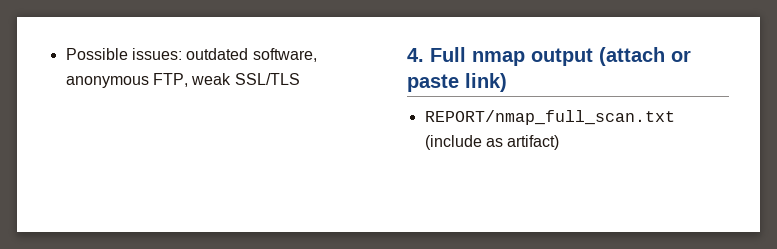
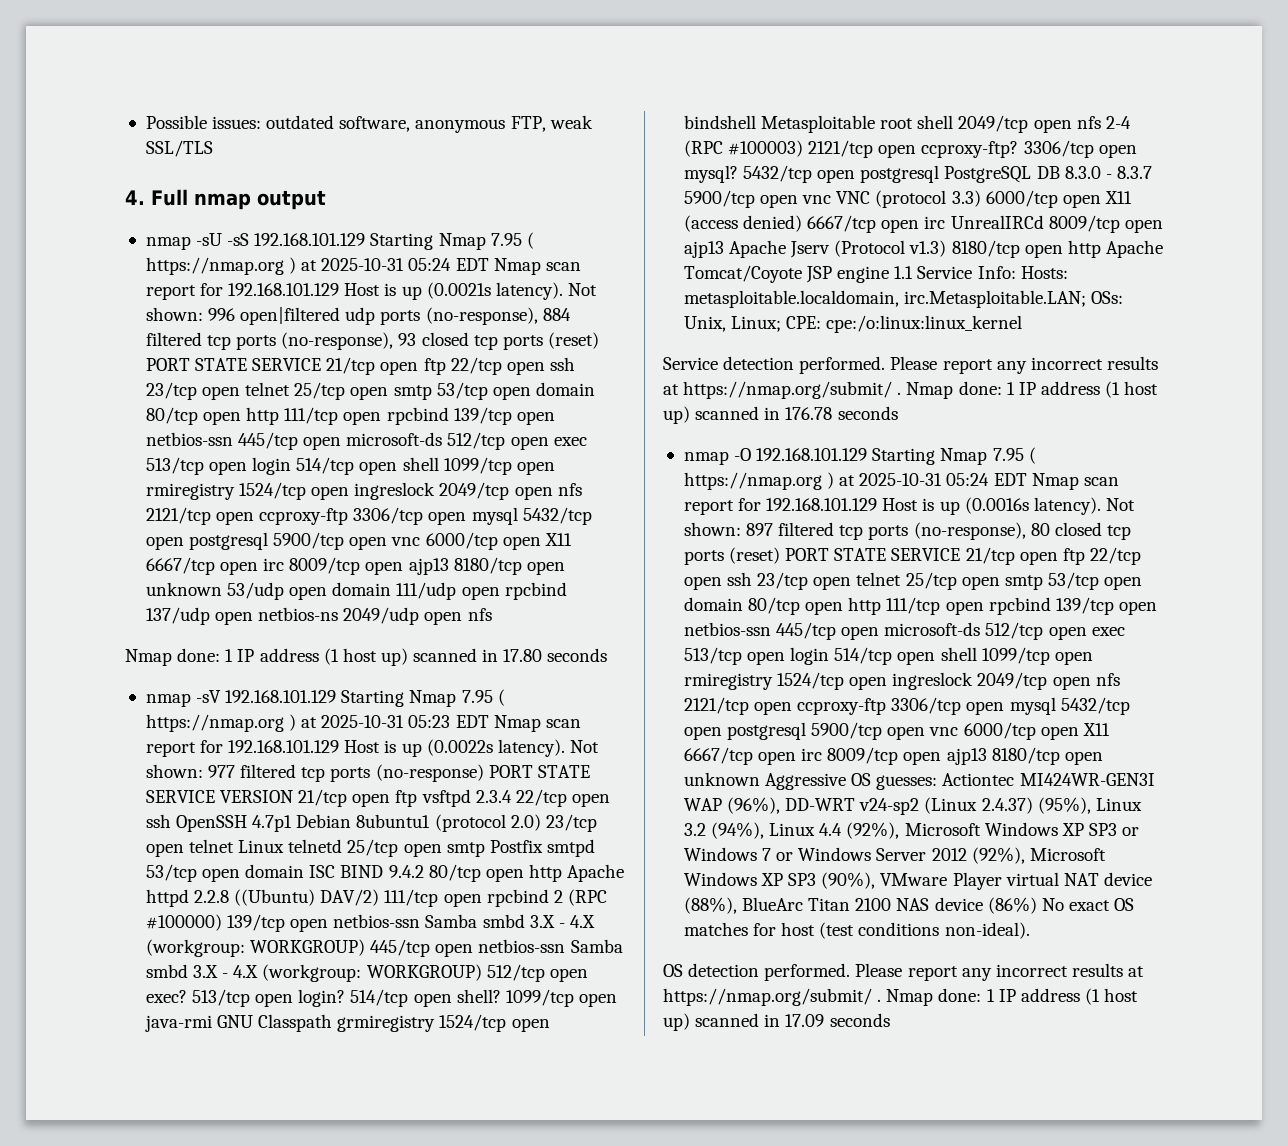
[599,47,691,66] [407,73,507,92] [424,110,675,125] [424,135,560,150] (attach or paste link) // REPORT/nmap_full_scan.txt (include as artifact) -> [145,232,534,250] [145,257,581,275] [145,282,597,300] [145,307,571,325] [145,332,599,350] [145,357,575,375] [145,382,595,400] [145,407,555,425] [145,432,587,450] [145,457,555,475] [145,482,582,500] [145,507,592,525] [145,532,572,550] [145,557,565,575] [145,582,567,600] [145,607,492,625] [125,648,608,666] [145,689,505,707] [145,714,581,732] [145,739,599,757] [145,764,590,782] [145,789,610,807] [145,814,597,832] [145,839,595,857] [145,864,625,882] [145,889,607,907] [145,914,595,932] [145,939,623,957] [145,964,588,982] [145,989,617,1007] [144,1014,550,1032] [683,115,1131,133] [683,140,1137,158] [683,165,1152,183] [683,190,1132,208] [683,215,1163,233] [683,240,1163,258] [683,265,1068,283] [683,290,1124,308] [683,315,1023,333] [663,356,1158,374] [663,381,1159,399] [663,406,898,424] [683,447,1036,465] [683,472,1119,490] [683,497,1135,515] [683,522,1131,540] [683,547,1141,565] [683,572,1143,590] [683,597,1157,615] [683,622,1125,640] [683,647,1093,665] [683,672,1120,690] [683,697,1130,715] [683,722,1110,740] [683,747,1103,765] [683,772,1155,790] [683,797,1142,815] [683,822,1140,839] [683,847,1106,864] [683,872,1152,890] [683,897,1135,914] [683,922,1030,939] [663,963,1145,981] [663,988,1139,1006] [663,1013,890,1031] // nmap -sU -sS 192.168.101.129 Starting Nmap 7.95 ( https://nmap.org ) at 2025-10-31 05:24 EDT Nmap scan report for 192.168.101.129 Host is up (0.0021s latency). Not shown: 996 open|filtered udp ports (no-response), 884 filtered tcp ports (no-response), 93 closed tcp ports (reset) PORT STATE SERVICE 21/tcp open ftp 22/tcp open ssh 23/tcp open telnet 25/tcp open smtp 53/tcp open domain 80/tcp open http 111/tcp open rpcbind 139/tcp open netbios-ssn 445/tcp open microsoft-ds 512/tcp open exec 513/tcp open login 514/tcp open shell 1099/tcp open rmiregistry 1524/tcp open ingreslock 2049/tcp open nfs 2121/tcp open ccproxy-ftp 3306/tcp open mysql 5432/tcp open postgresql 5900/tcp open vnc 6000/tcp open X11 6667/tcp open irc 8009/tcp open ajp13 8180/tcp open unknown 53/udp open domain 111/udp open rpcbind 137/udp open netbios-ns 2049/udp open nfs // Nmap done: 1 IP address (1 host up) scanned in 17.80 seconds // nmap -sV 192.168.101.129 Starting Nmap 7.95 ( https://nmap.org ) at 2025-10-31 05:23 EDT Nmap scan report for 192.168.101.129 Host is up (0.0022s latency). Not shown: 977 filtered tcp ports (no-response) PORT STATE SERVICE VERSION 21/tcp open ftp vsftpd 2.3.4 22/tcp open ssh OpenSSH 4.7p1 Debian 8ubuntu1 (protocol 2.0) 23/tcp open telnet Linux telnetd 25/tcp open smtp Postfix smtpd 53/tcp open domain ISC BIND 9.4.2 80/tcp open http Apache httpd 2.2.8 ((Ubuntu) DAV/2) 111/tcp open rpcbind 2 (RPC #100000) 139/tcp open netbios-ssn Samba smbd 3.X - 4.X (workgroup: WORKGROUP) 445/tcp open netbios-ssn Samba smbd 3.X - 4.X (workgroup: WORKGROUP) 512/tcp open exec? 513/tcp open login? 514/tcp open shell? 1099/tcp open java-rmi GNU Classpath grmiregistry 1524/tcp open bindshell Metasploitable root shell 2049/tcp open nfs 2-4 (RPC #100003) 2121/tcp open ccproxy-ftp? 3306/tcp open mysql? 5432/tcp open postgresql PostgreSQL DB 8.3.0 - 8.3.7 5900/tcp open vnc VNC (protocol 3.3) 6000/tcp open X11 (access denied) 6667/tcp open irc UnrealIRCd 8009/tcp open ajp13 Apache Jserv (Protocol v1.3) 8180/tcp open http Apache Tomcat/Coyote JSP engine 1.1 Service Info: Hosts: metasploitable.localdomain, irc.Metasploitable.LAN; OSs: Unix, Linux; CPE: cpe:/o:linux:linux_kernel // Service detection performed. Please report any incorrect results at https://nmap.org/submit/ . Nmap done: 1 IP address (1 host up) scanned in 176.78 seconds // nmap -O 192.168.101.129 Starting Nmap 7.95 ( https://nmap.org ) at 2025-10-31 05:24 EDT Nmap scan report for 192.168.101.129 Host is up (0.0016s latency). Not shown: 897 filtered tcp ports (no-response), 80 closed tcp ports (reset) PORT STATE SERVICE 21/tcp open ftp 22/tcp open ssh 23/tcp open telnet 25/tcp open smtp 53/tcp open domain 80/tcp open http 111/tcp open rpcbind 139/tcp open netbios-ssn 445/tcp open microsoft-ds 512/tcp open exec 513/tcp open login 514/tcp open shell 1099/tcp open rmiregistry 1524/tcp open ingreslock 2049/tcp open nfs 2121/tcp open ccproxy-ftp 3306/tcp open mysql 5432/tcp open postgresql 5900/tcp open vnc 6000/tcp open X11 6667/tcp open irc 8009/tcp open ajp13 8180/tcp open unknown Aggressive OS guesses: Actiontec MI424WR-GEN3I WAP (96%), DD-WRT v24-sp2 (Linux 2.4.37) (95%), Linux 3.2 (94%), Linux 4.4 (92%), Microsoft Windows XP SP3 or Windows 7 or Windows Server 2012 (92%), Microsoft Windows XP SP3 (90%), VMware Player virtual NAT device (88%), BlueArc Titan 2100 NAS device (86%) No exact OS matches for host (test conditions non-ideal). // OS detection performed. Please report any incorrect results at https://nmap.org/submit/ . Nmap done: 1 IP address (1 host up) scanned in 17.09 seconds

